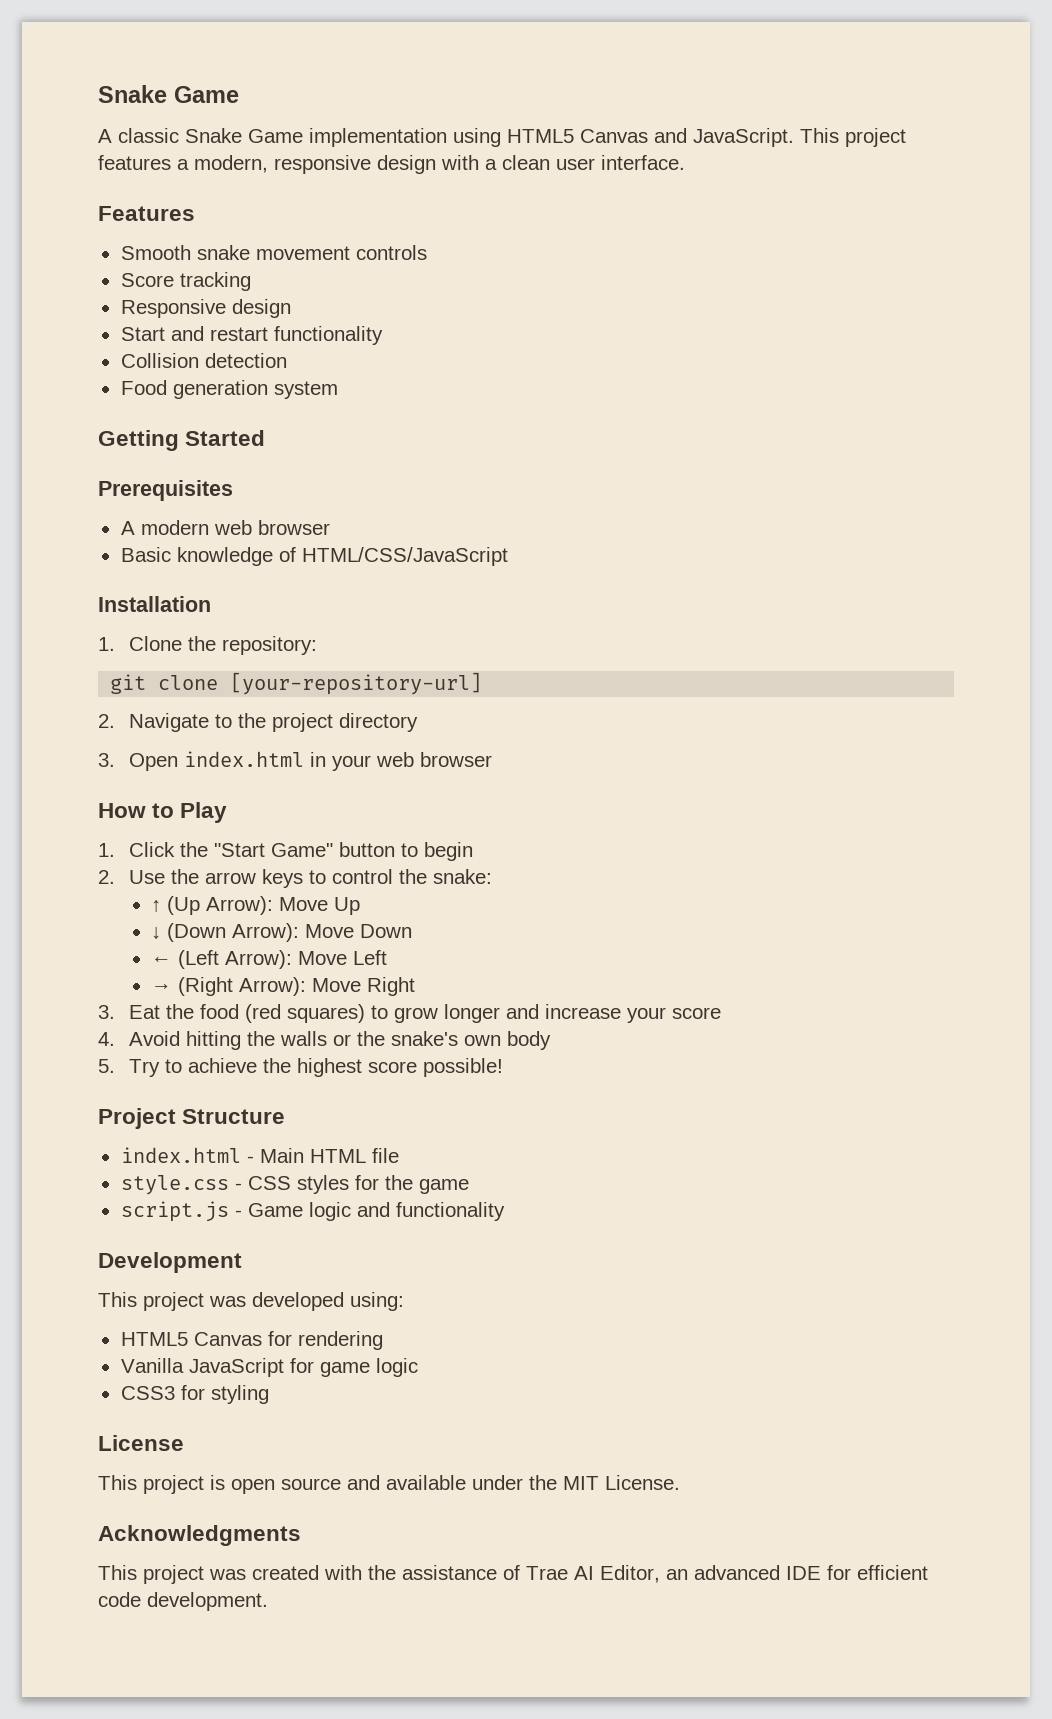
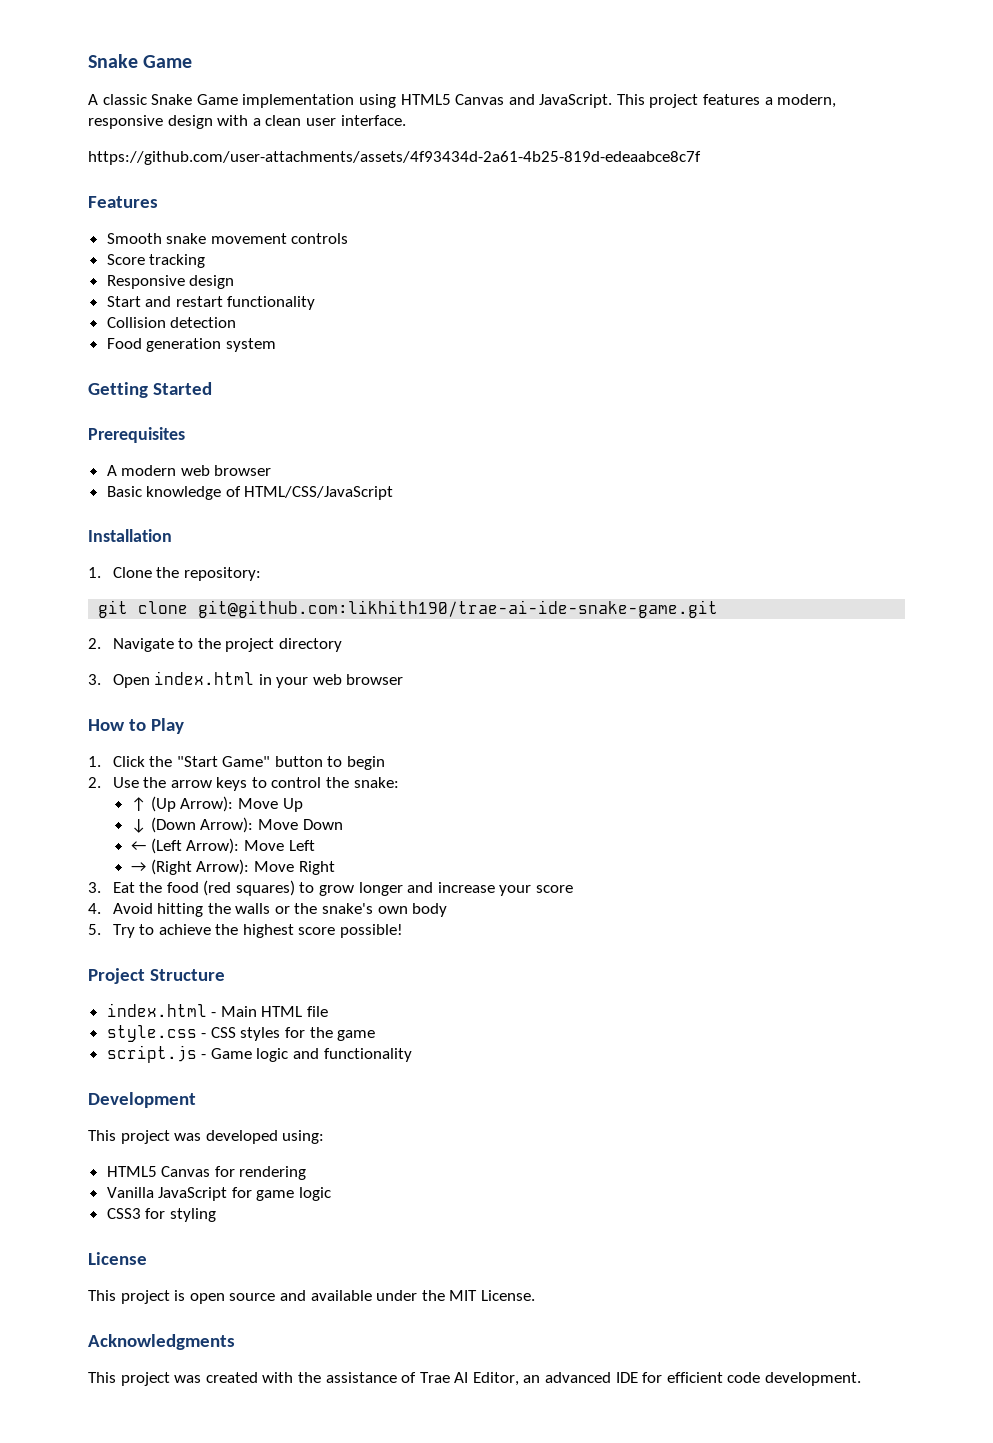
(685, 162) none -> [88,151,701,165] // https://github.com/user-attachments/assets/4f93434d-2a61-4b25-819d-edeaabce8c7f
[230,672,483,695] [your-repository-url] -> [198,600,719,618] git@github.com:likhith190/trae-ai-ide-snake-game.git

